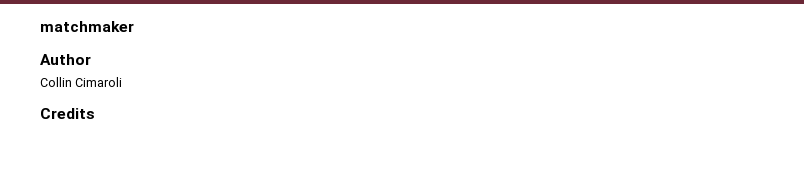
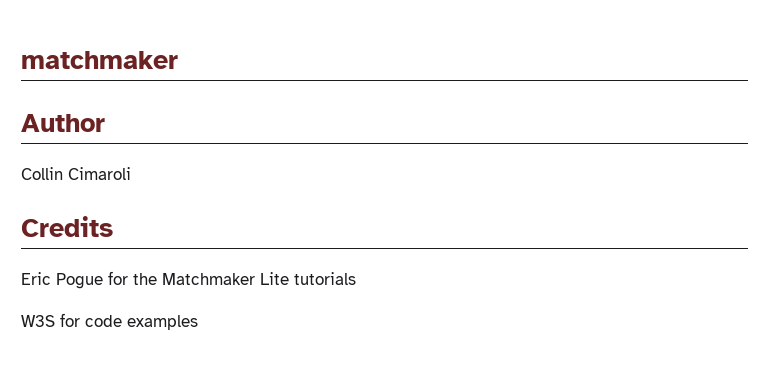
(95, 113) none -> [21,271,356,289] [21,313,198,330] // Eric Pogue for the Matchmaker Lite tutorials // W3S for code examples

